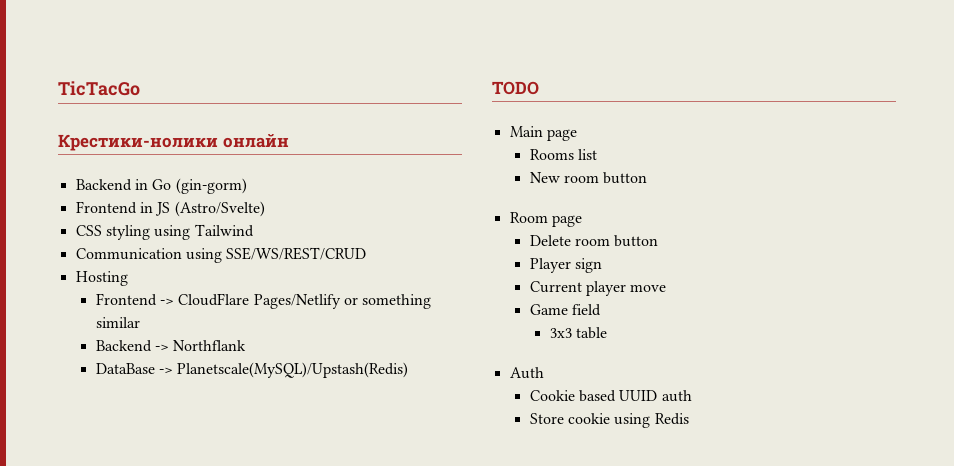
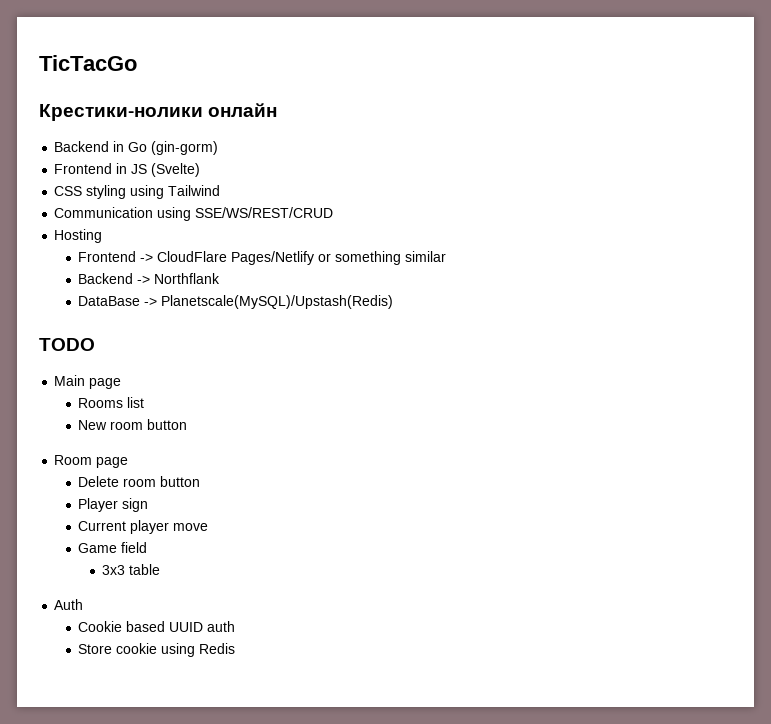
[174,201,265,217] (Astro/Svelte) -> [151,163,201,177] (Svelte)

